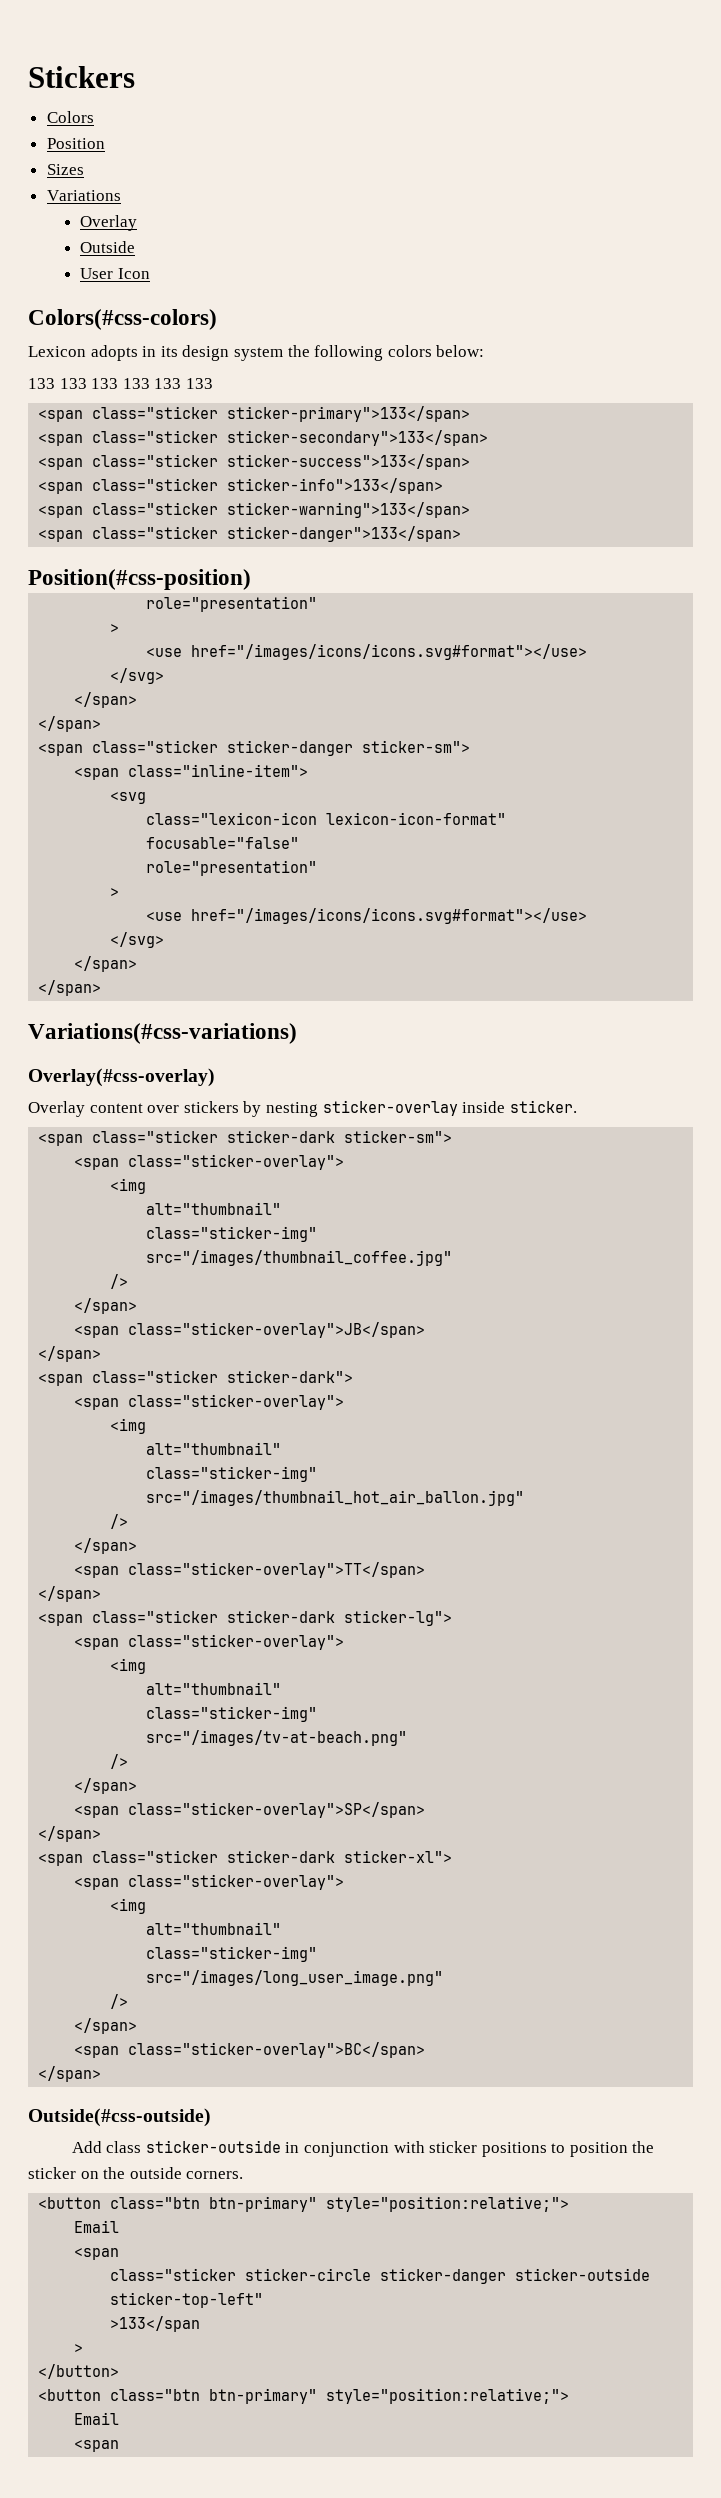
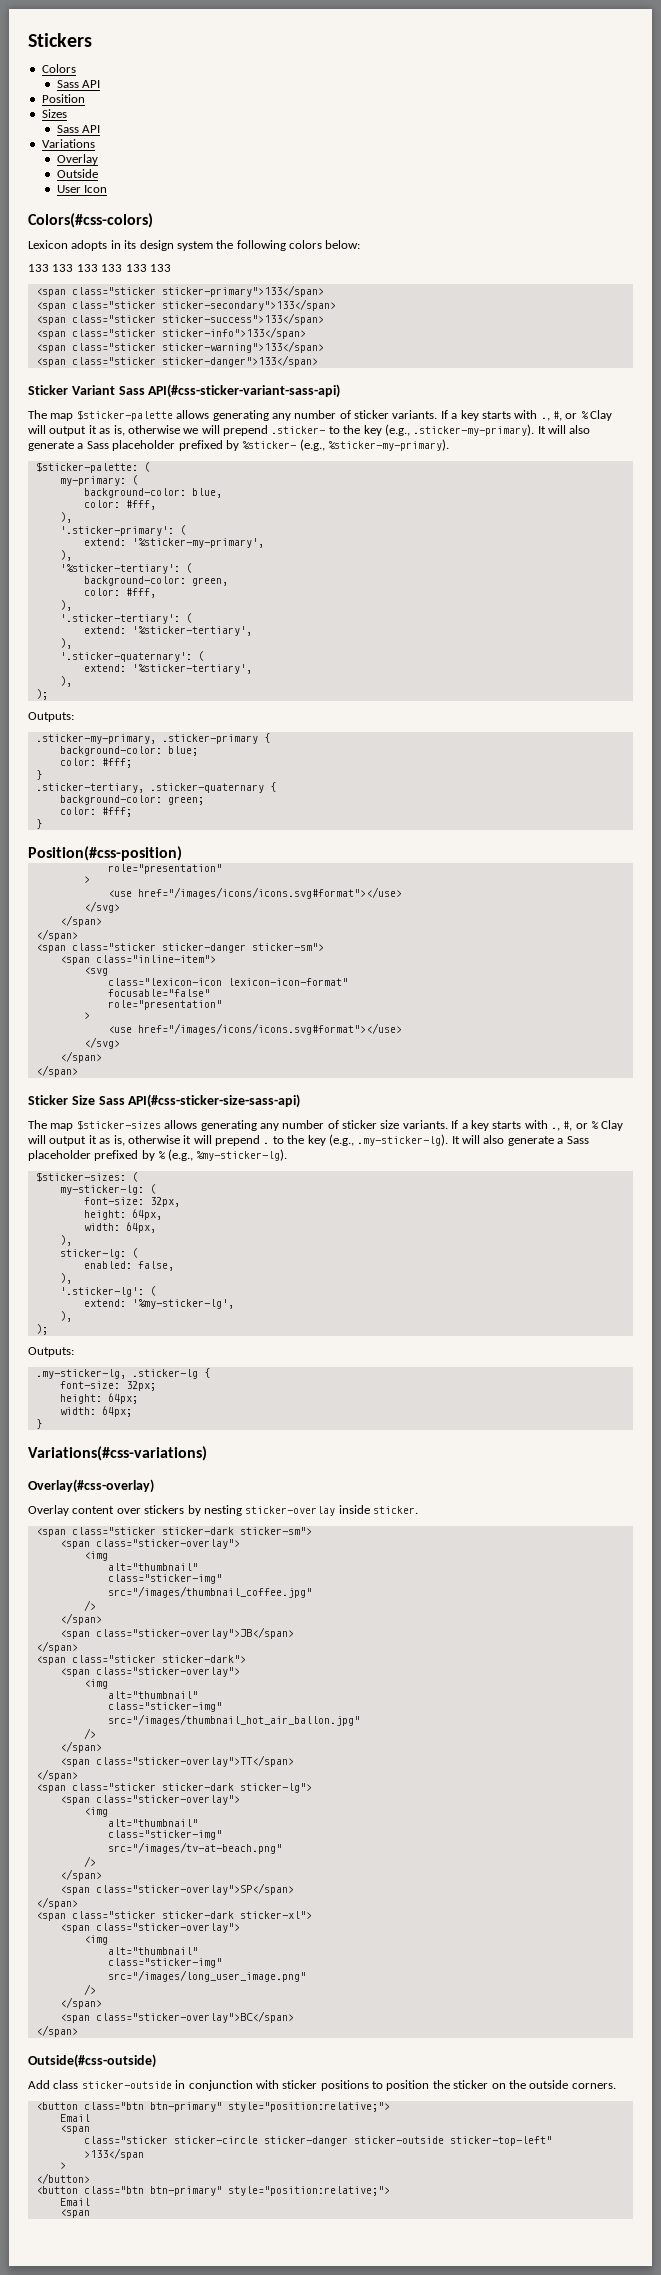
(94, 117) none -> [56,80,100,88] // Sass API
(84, 169) none -> [56,125,100,133] // Sass API
(462, 534) none -> [28,384,341,398] [28,410,613,421] [28,424,591,436] [28,439,449,451] [35,462,150,473] [59,475,138,486] [83,488,222,498] [83,500,156,510] [59,512,72,523] [59,525,186,536] [83,538,264,548] [59,550,72,561] [59,563,192,574] [83,576,228,586] [83,588,156,598] [59,600,72,611] [59,613,192,624] [83,626,252,636] [59,638,72,649] [59,651,204,662] [83,664,252,674] [59,676,72,687] [35,689,48,700] [28,712,74,722] [35,733,270,744] [59,746,198,756] [59,758,132,768] [35,770,42,780] [35,782,276,793] [59,795,204,805] [59,807,132,817] [35,819,42,829] // Sticker Variant Sass API(#css-sticker-variant-sass-api) // The map $sticker-palette allows generating any number of sticker variants. If a key starts with ., #, or % Clay will output it as is, otherwise we will prepend .sticker- to the key (e.g., .sticker-my-primary). It will also generate a Sass placeholder prefixed by %sticker- (e.g., %sticker-my-primary). // $sticker-palette: ( // my-primary: ( // background-color: blue, // color: #fff, // ), // '.sticker-primary': ( // extend: '%sticker-my-primary', // ), // '%sticker-tertiary': ( // background-color: green, // color: #fff, // ), // '.sticker-tertiary': ( // extend: '%sticker-tertiary', // ), // '.sticker-quaternary': ( // extend: '%sticker-tertiary', // ), // ); // Outputs: // .sticker-my-primary, .sticker-primary { // background-color: blue; // color: #fff; // } // .sticker-tertiary, .sticker-quaternary { // background-color: green; // color: #fff; // }
(102, 988) none -> [28,1094,301,1108] [28,1120,623,1131] [28,1134,589,1146] [28,1149,287,1161] [35,1172,138,1182] [59,1184,156,1195] [83,1197,180,1207] [83,1209,162,1220] [83,1222,156,1233] [59,1235,72,1246] [59,1248,138,1259] [83,1261,174,1271] [59,1273,72,1284] [59,1286,156,1297] [83,1299,234,1309] [59,1311,72,1322] [35,1324,48,1335] [28,1347,74,1357] [35,1368,210,1379] [59,1381,156,1391] [59,1393,138,1404] [59,1406,132,1417] [35,1419,42,1429] // Sticker Size Sass API(#css-sticker-size-sass-api) // The map $sticker-sizes allows generating any number of sticker size variants. If a key starts with ., #, or % Clay will output it as is, otherwise it will prepend . to the key (e.g., .my-sticker-lg). It will also generate a Sass placeholder prefixed by % (e.g., %my-sticker-lg). // $sticker-sizes: ( // my-sticker-lg: ( // font-size: 32px, // height: 64px, // width: 64px, // ), // sticker-lg: ( // enabled: false, // ), // '.sticker-lg': ( // extend: '%my-sticker-lg', // ), // ); // Outputs: // .my-sticker-lg, .sticker-lg { // font-size: 32px; // height: 64px; // width: 64px; // }

